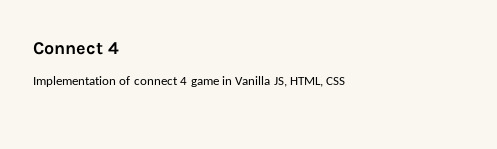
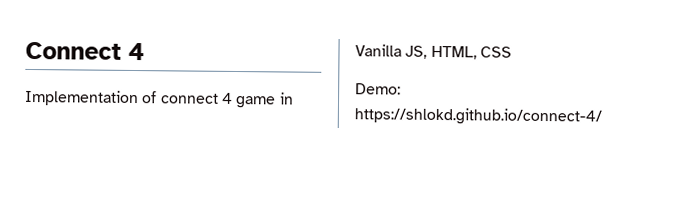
(346, 81) none -> [355,83,401,95] [354,107,602,126] // Demo: https://shlokd.github.io/connect-4/

